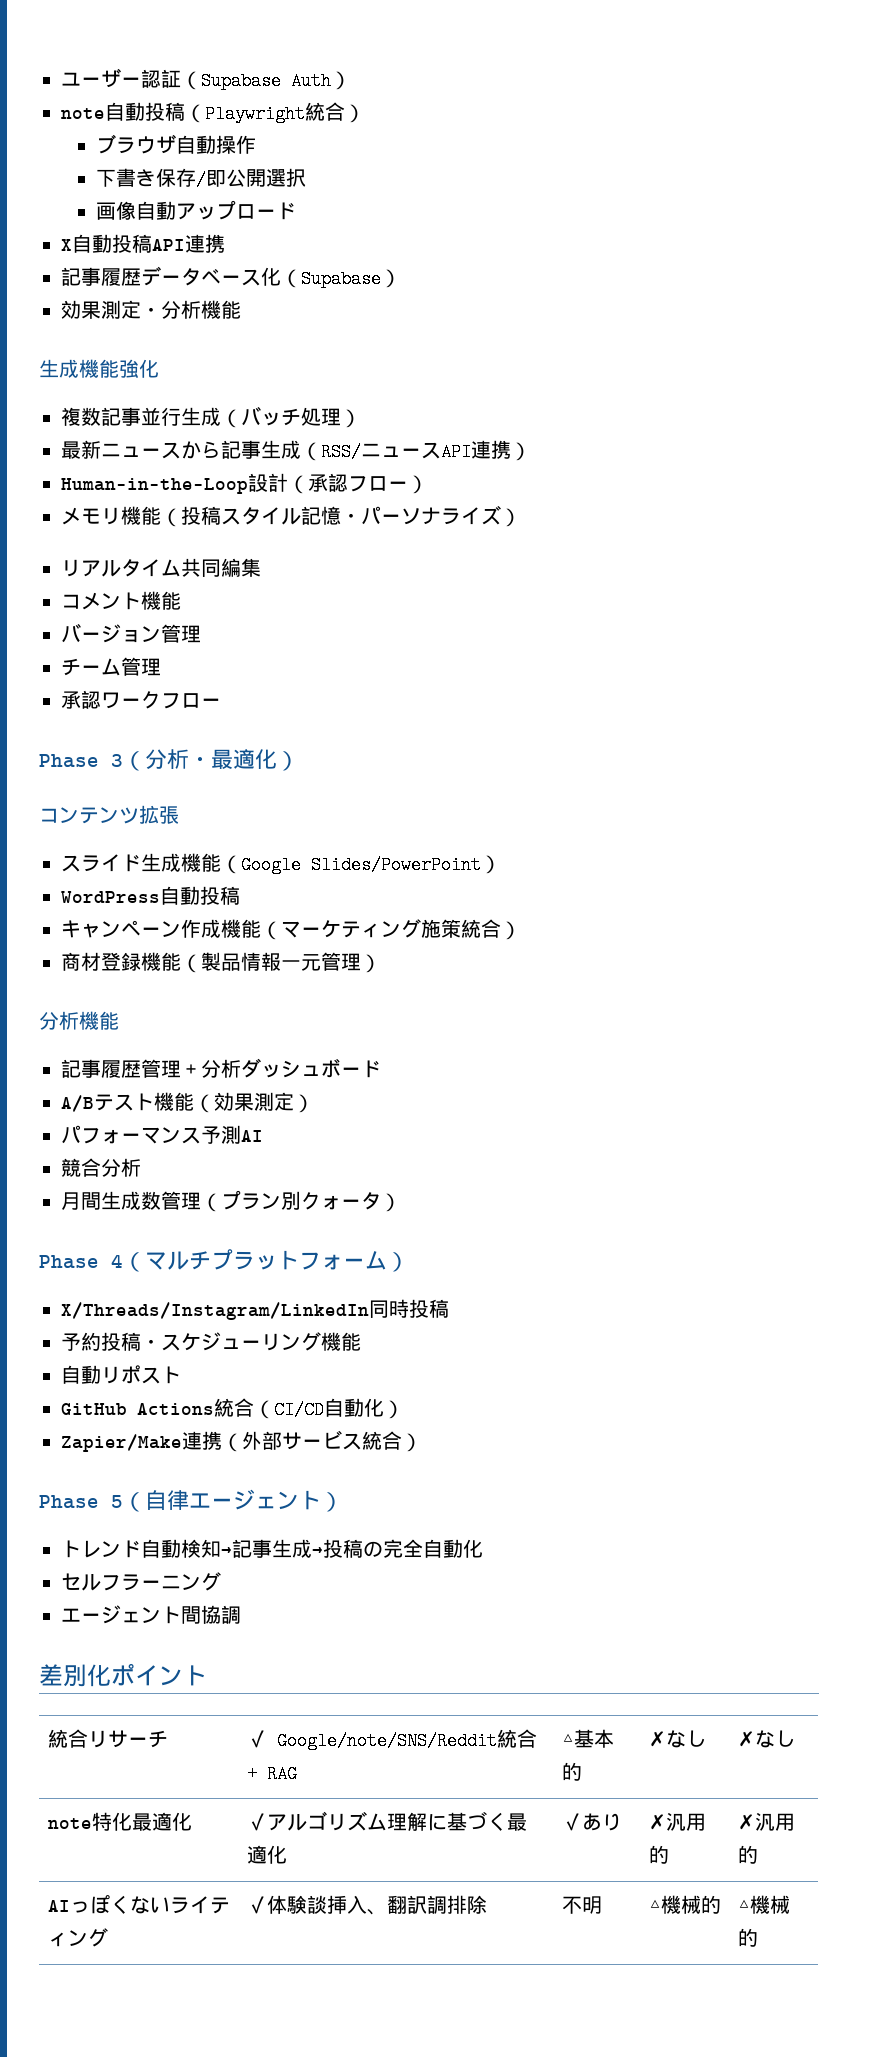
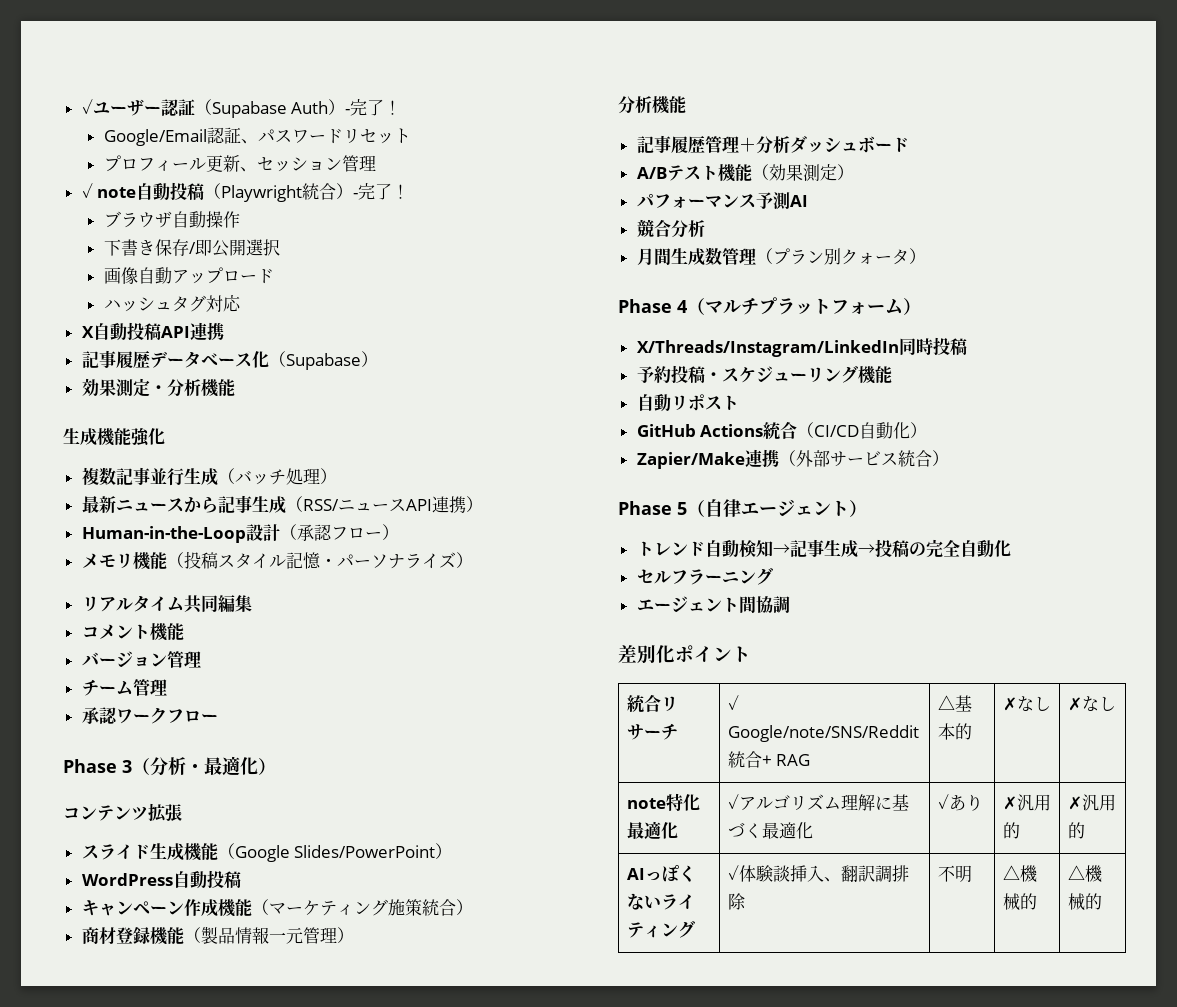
(61, 79) none -> [81,99,93,114] ✓
(351, 80) // -> [345,99,402,116] [103,127,411,146] [103,155,376,172] [81,183,93,198] -完了！ // Google/Email認証、パスワードリセット // プロフィール更新、セッション管理 // ✓
(365, 113) none -> [353,183,410,200] -完了！
(296, 211) none -> [103,295,241,312] // ハッシュタグ対応

